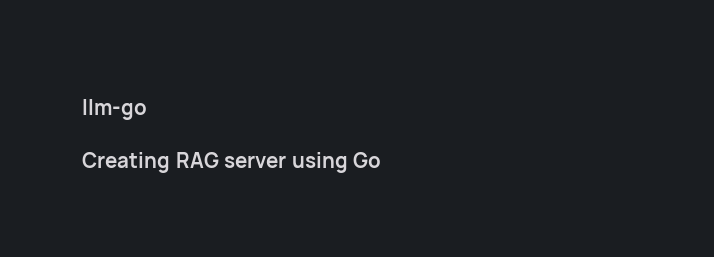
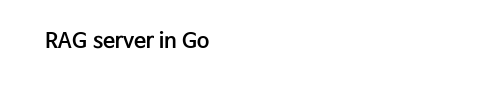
[82,99,147,120] [82,152,170,173] llm-go // Creating -> (45, 40) none
[291,152,348,173] using -> [159,31,177,48] in

